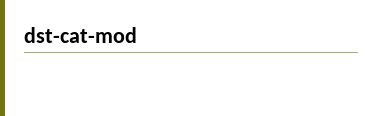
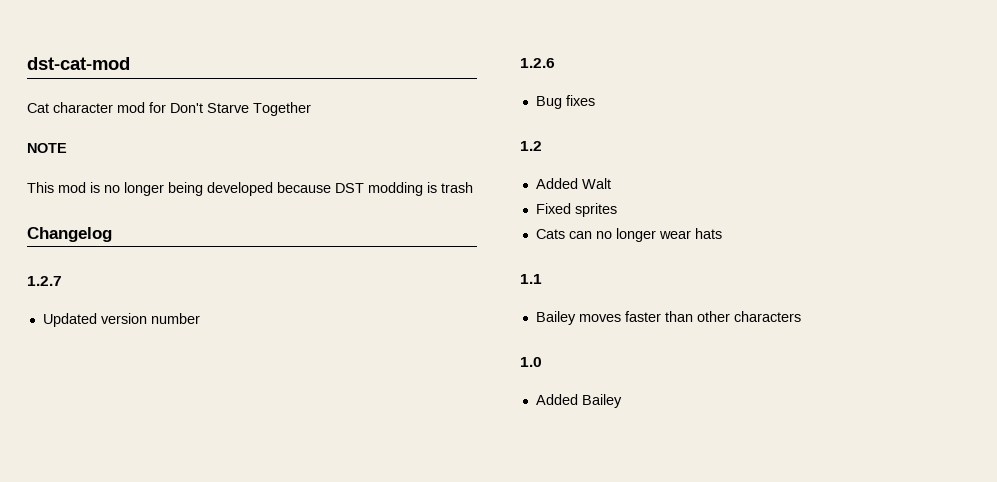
(137, 35) none -> [27,102,311,116] [27,143,67,153] [27,182,473,196] [27,227,112,242] [27,276,62,286] [42,313,200,327] [520,58,555,68] [535,95,595,109] [520,141,542,151] [535,178,611,189] [535,203,617,217] [535,228,722,242] [520,274,542,284] [535,311,801,325] [520,357,542,367] [535,394,622,408] // Cat character mod for Don't Starve Together // NOTE // This mod is no longer being developed because DST modding is trash // Changelog // 1.2.7 // Updated version number // 1.2.6 // Bug fixes // 1.2 // Added Walt // Fixed sprites // Cats can no longer wear hats // 1.1 // Bailey moves faster than other characters // 1.0 // Added Bailey

